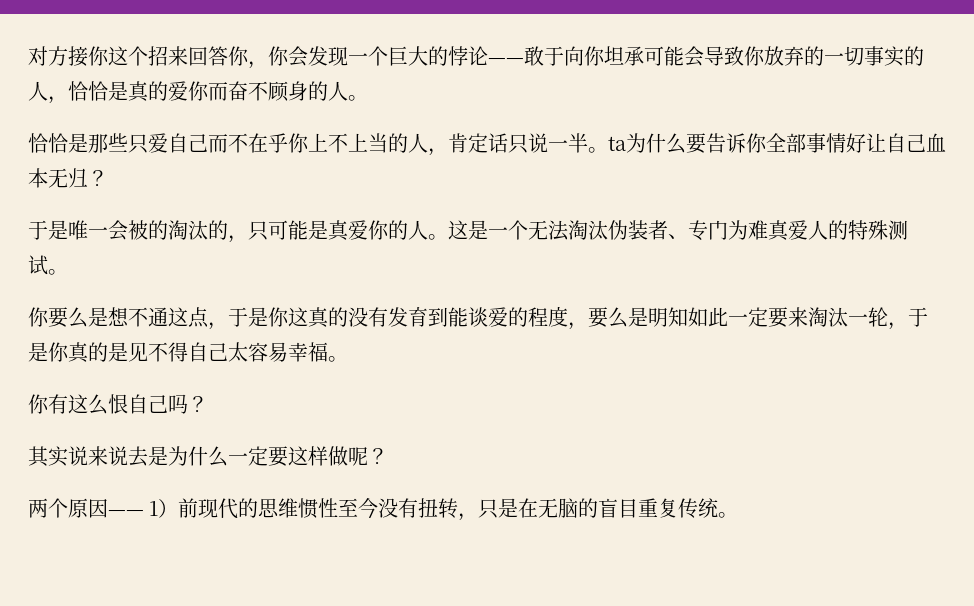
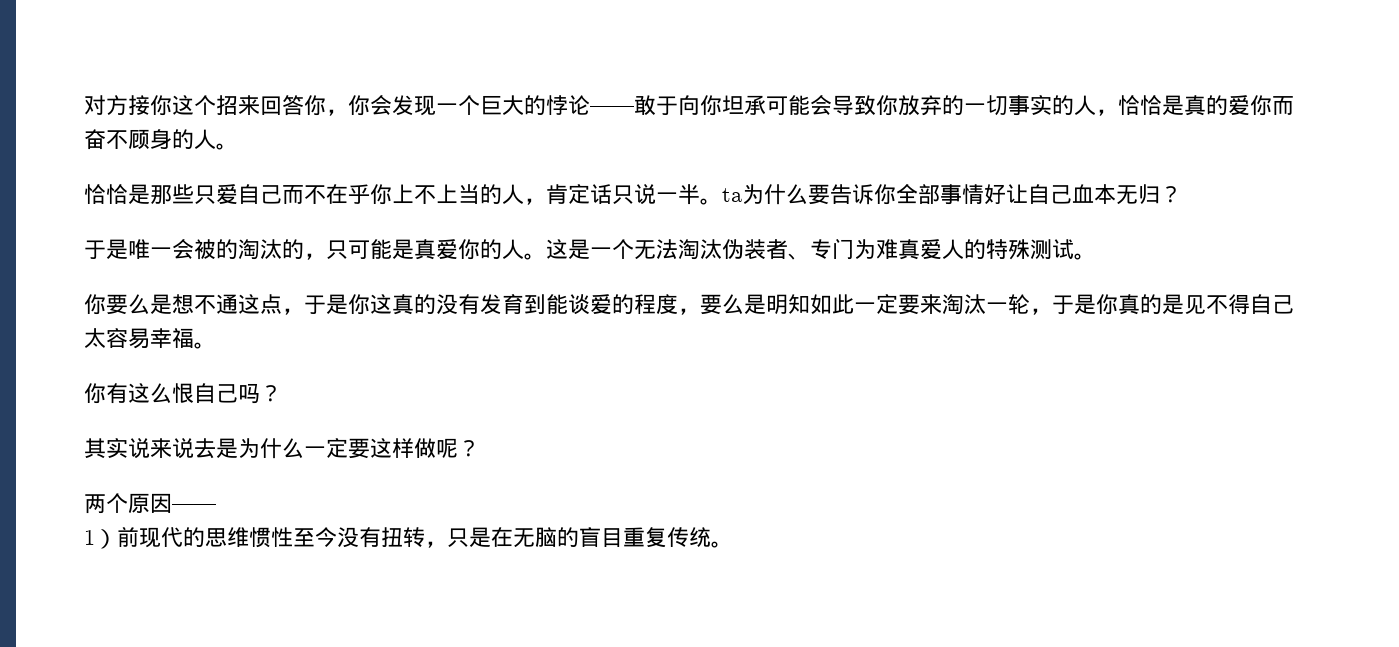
(144, 513) none -> (216, 507) //

